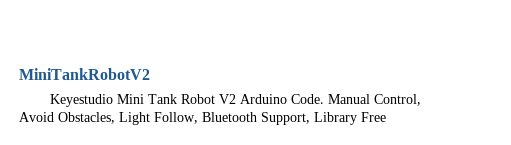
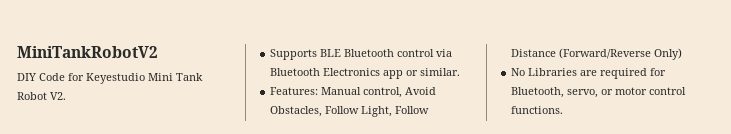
(150, 74) none -> [17,73,84,81] DIY Code for
[218,94,421,106] [19,112,386,125] V2 Arduino Code. Manual Control, Avoid Obstacles, Light Follow, Bluetooth Support, Library Free -> [50,92,66,100] [270,49,453,60] [270,68,461,79] [270,87,437,98] [270,106,430,117] [511,48,683,60] [511,68,667,79] [511,87,687,98] [511,106,564,114] V2. // Supports BLE Bluetooth control via Bluetooth Electronics app or similar. // Features: Manual control, Avoid Obstacles, Follow Light, Follow Distance (Forward/Reverse Only) // No Libraries are required for Bluetooth, servo, or motor control functions.

